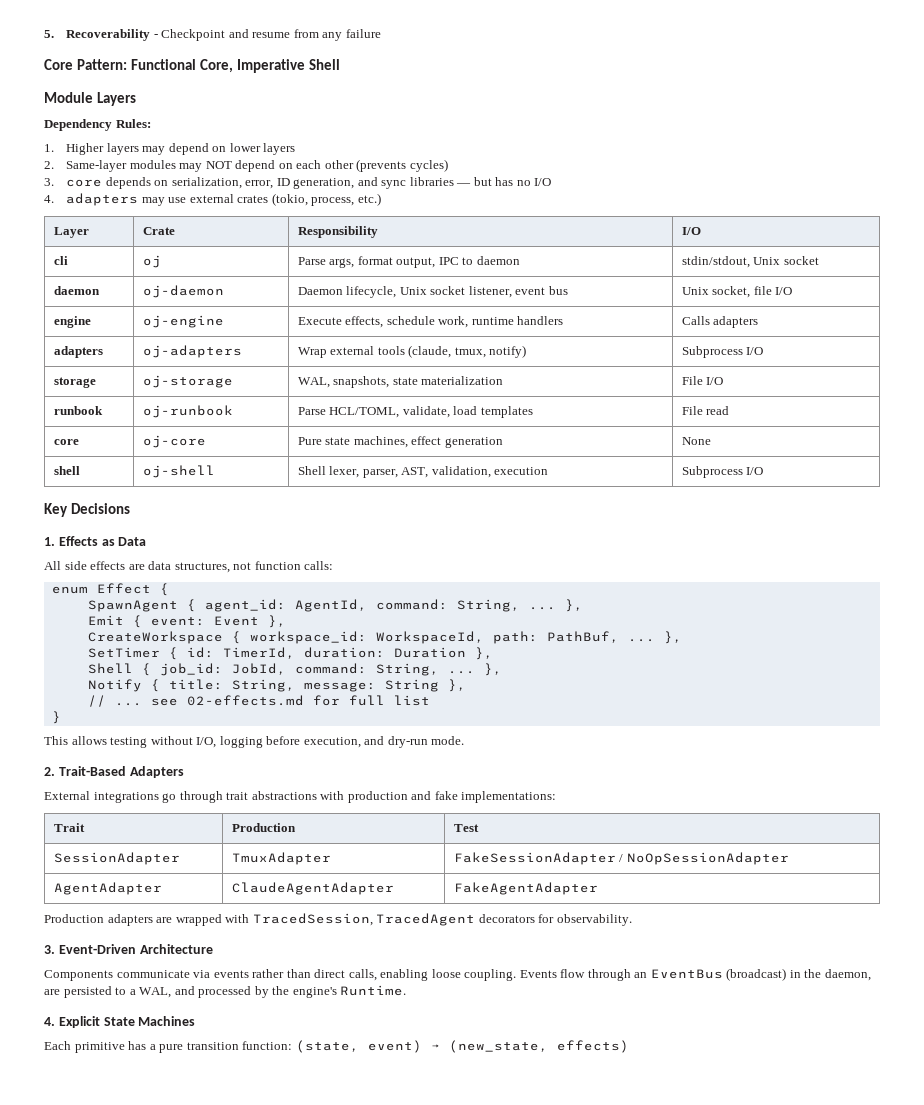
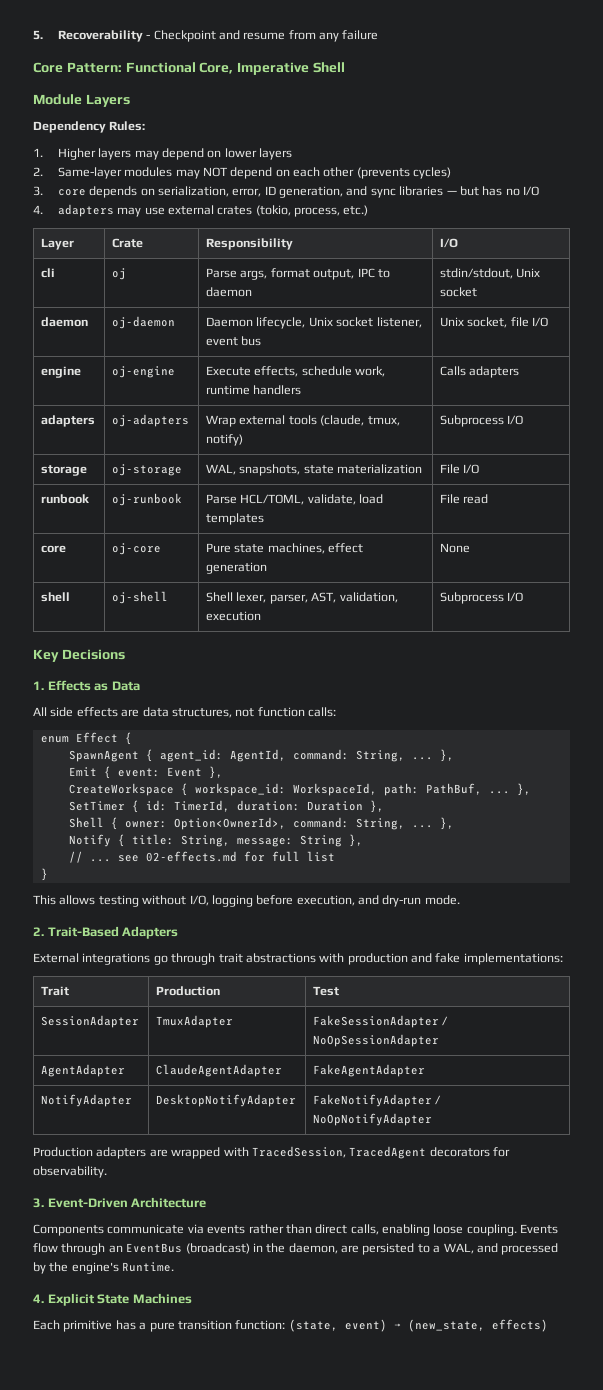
[159,663,286,676] job_id: JobId, -> [124,817,286,830] owner: Option<OwnerId>,
(598, 888) none -> [41,1094,133,1107] [156,1094,297,1107] [313,1094,442,1107] [313,1113,433,1126] // NotifyAdapter | DesktopNotifyAdapter | FakeNotifyAdapter / NoOpNotifyAdapter

